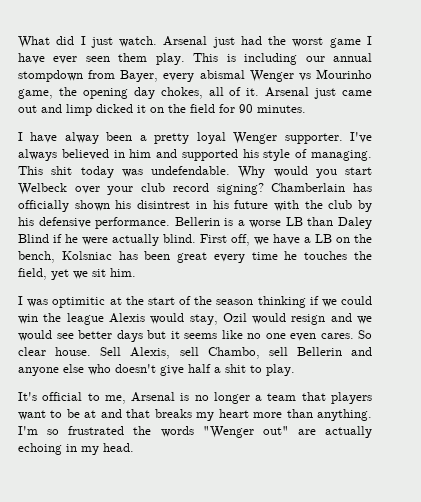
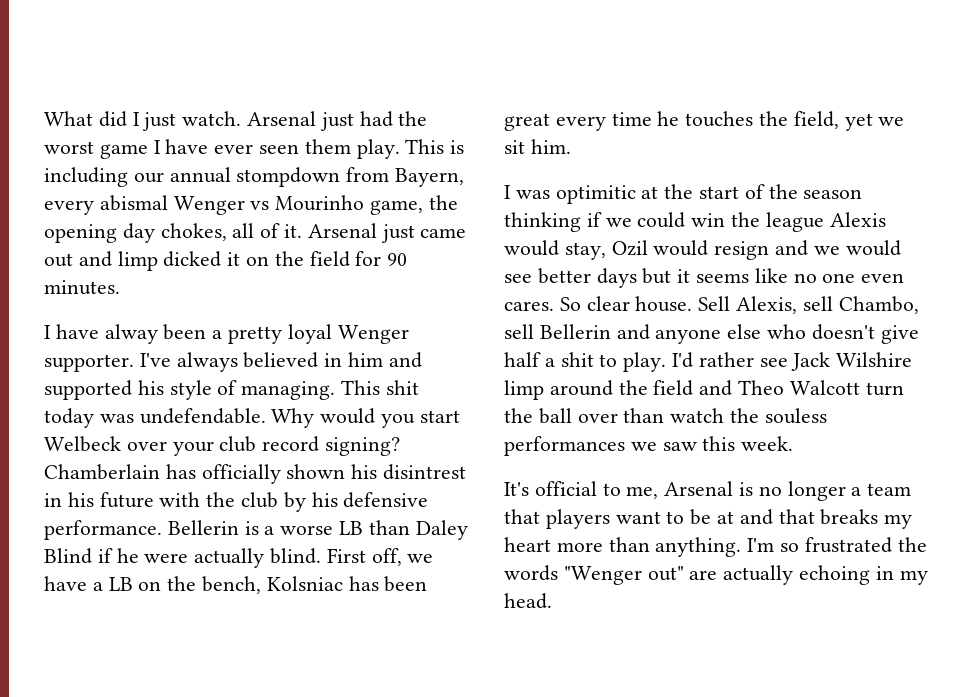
[120,70,159,82] Bayer, -> [395,168,465,187] Bayern,
(295, 370) none -> [672,352,913,371] [504,380,904,400] [504,408,827,424] [504,436,794,456] I'd rather see Jack Wilshire limp around the field and Theo Walcott turn the ball over than watch the souless performances we saw this week.

